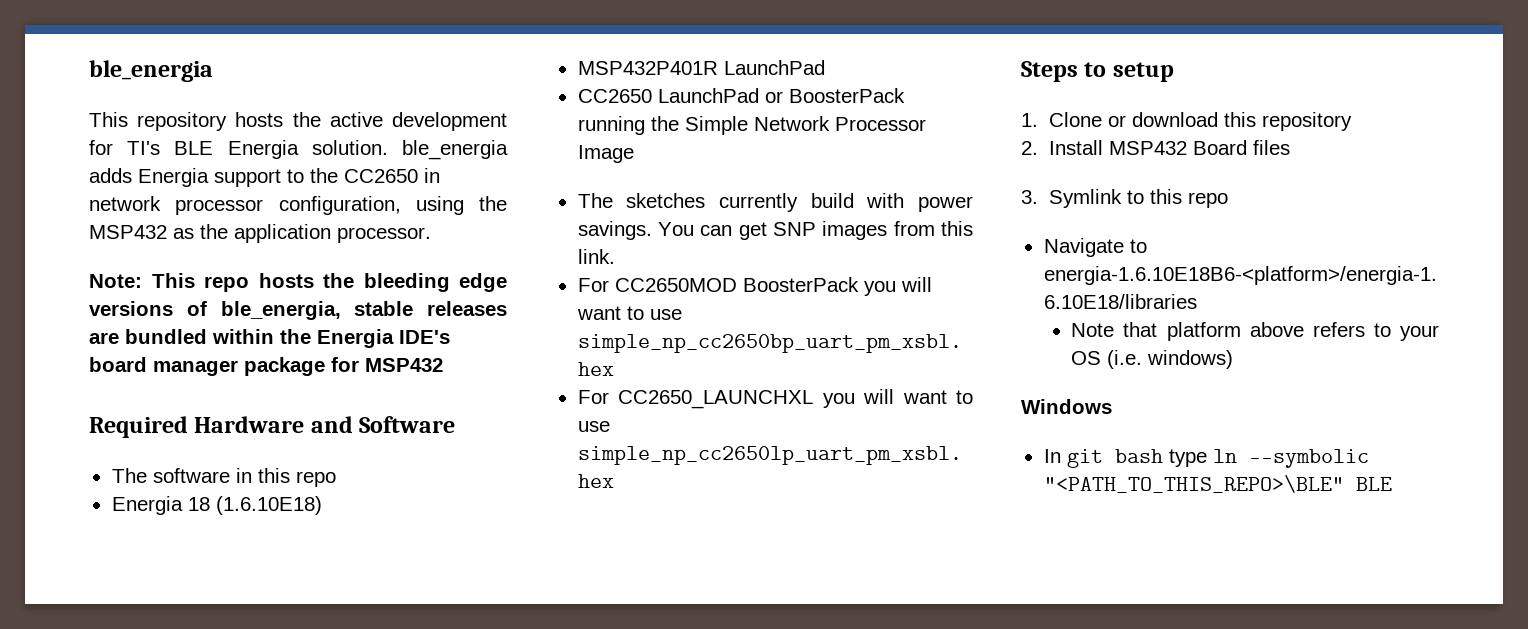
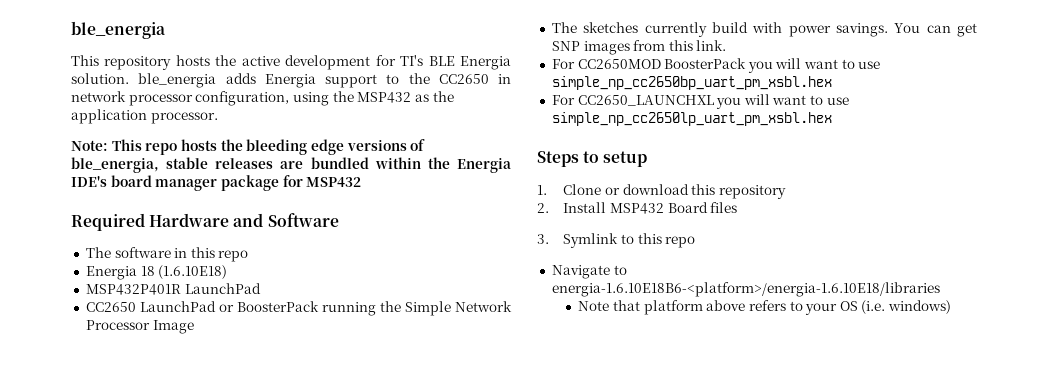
[1021,399,1112,414] [1043,449,1369,468] [1043,475,1392,493] // Windows // In git bash type ln --symbolic "<PATH_TO_THIS_REPO>\BLE" BLE -> (952, 307) none

